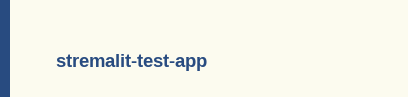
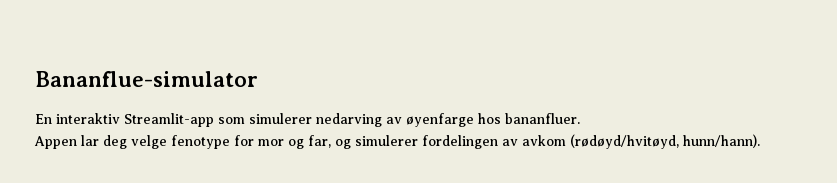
[56,54,207,71] stremalit-test-app -> [35,71,258,87] [35,113,580,127] [34,134,760,149] Bananflue-simulator // En interaktiv Streamlit-app som simulerer nedarving av øyenfarge hos bananfluer. // Appen lar deg velge fenotype for mor og far, og simulerer fordelingen av avkom (rødøyd/hvitøyd, hunn/hann).

